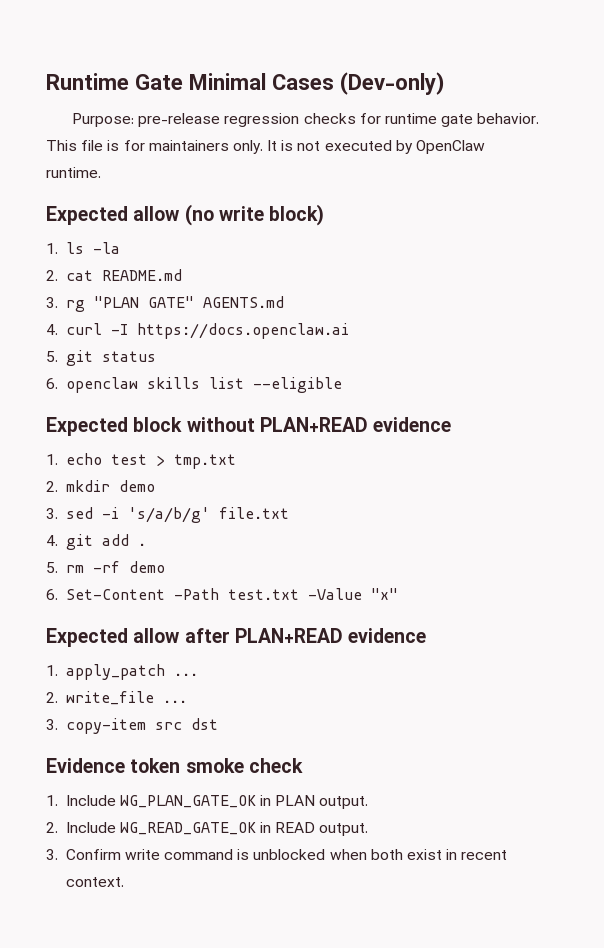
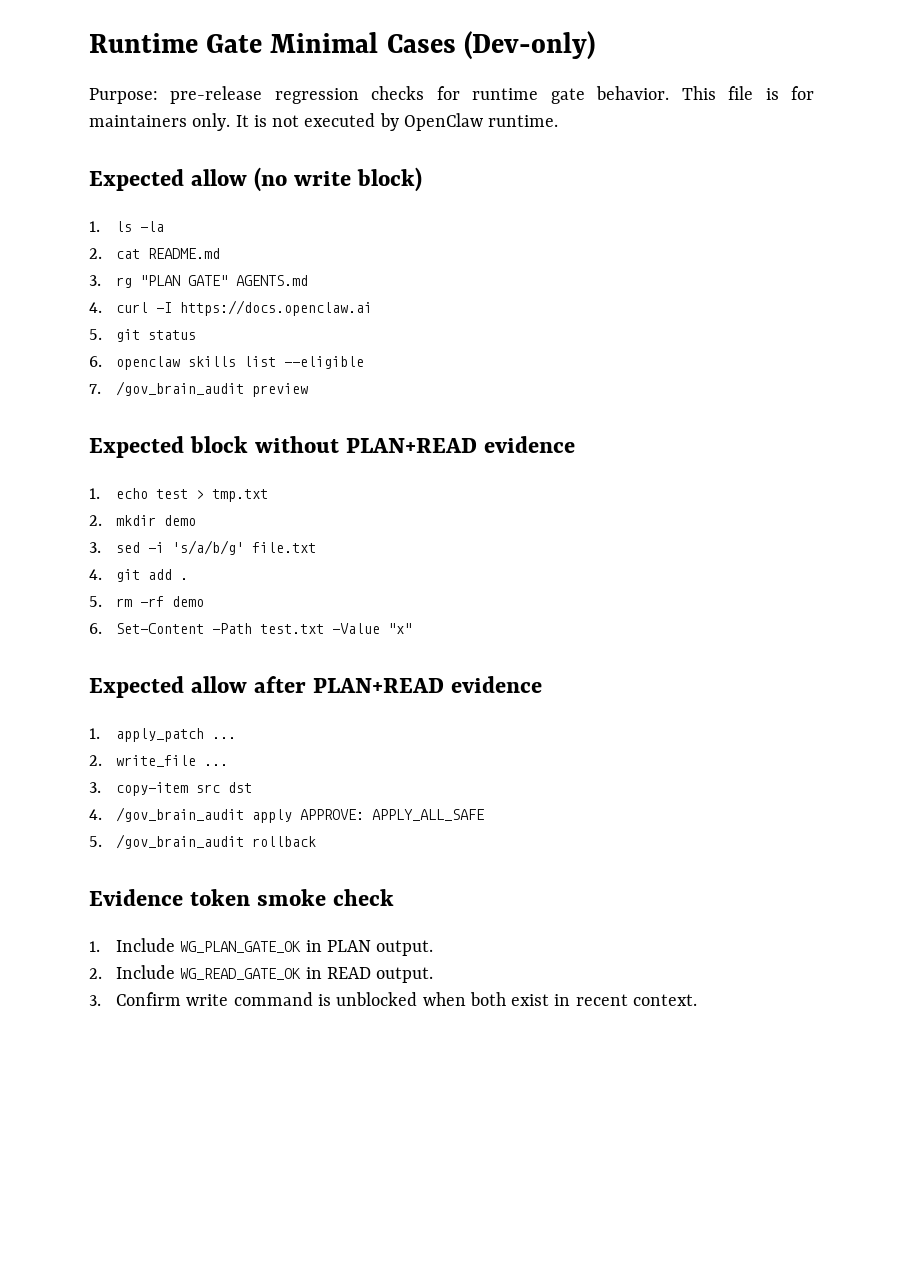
(342, 385) none -> [89,381,309,397] // 7. /gov_brain_audit preview
(218, 724) none -> [89,807,485,823] [89,834,317,849] // 4. /gov_brain_audit apply APPROVE: APPLY_ALL_SAFE // 5. /gov_brain_audit rollback

